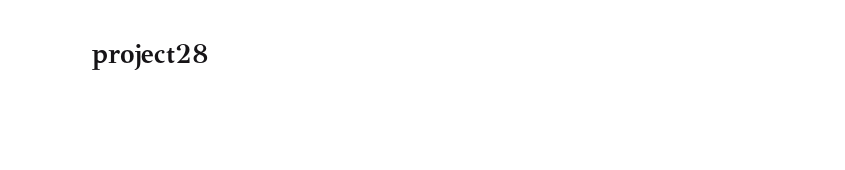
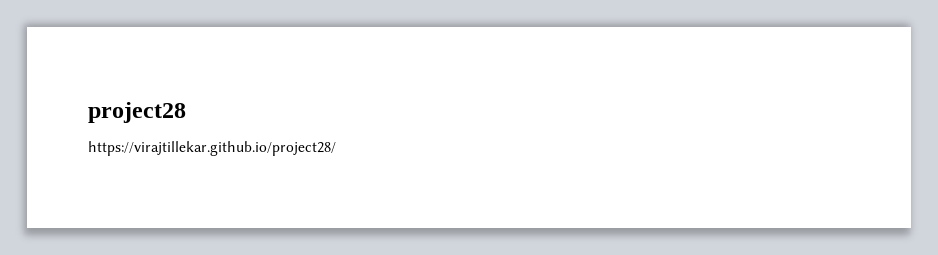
(208, 57) none -> [88,141,336,156] // https://virajtillekar.github.io/project28/

